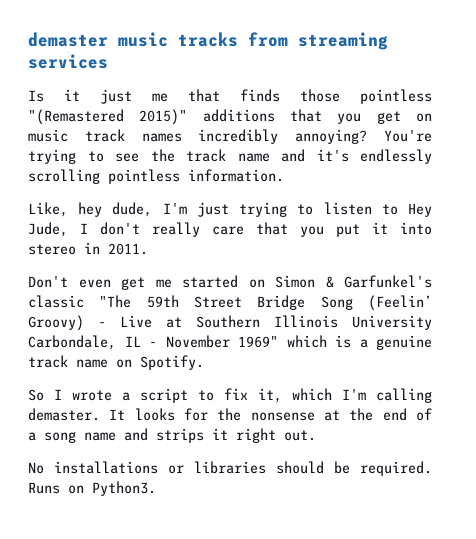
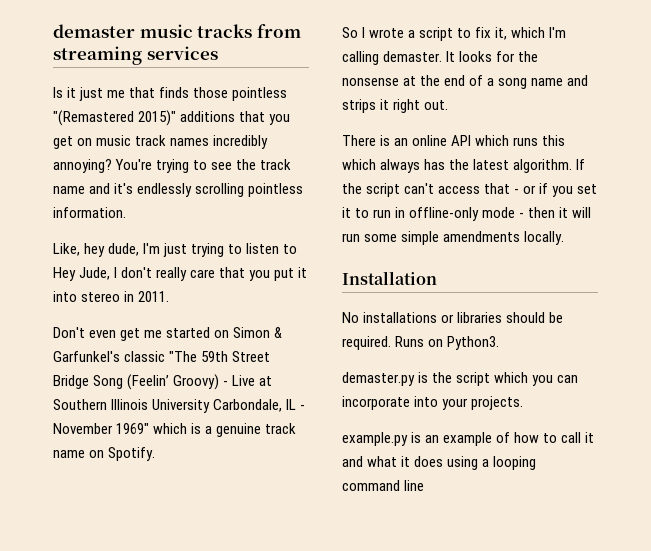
(316, 435) none -> [342,135,566,146] [342,159,586,173] [342,183,598,197] [342,207,592,221] [342,231,565,245] [342,271,437,285] // There is an online API which runs this which always has the latest algorithm. If the script can't access that - or if you set it to run in offline-only mode - then it will run some simple amendments locally. // Installation
(156, 488) none -> [342,372,579,386] [342,396,524,410] [342,432,595,446] [342,456,537,470] [342,480,425,491] // demaster.py is the script which you can incorporate into your projects. // example.py is an example of how to call it and what it does using a looping command line

